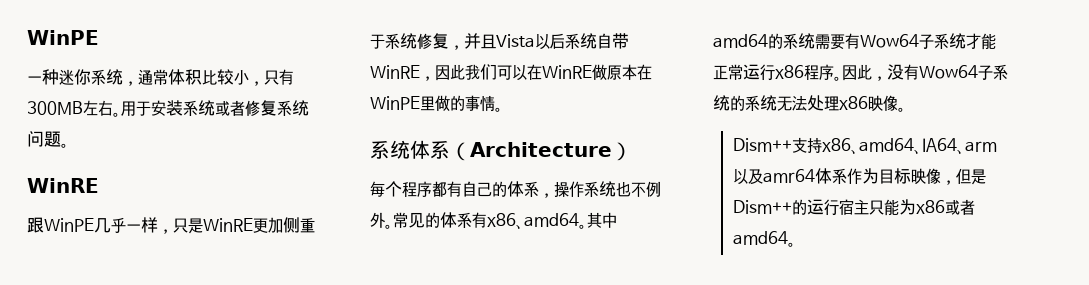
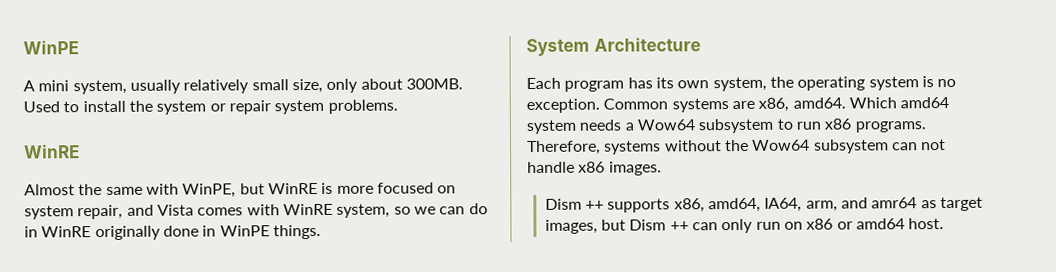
[27,69,294,86] [27,100,309,117] [27,131,69,148] [27,178,99,193] [27,217,315,234] [370,33,629,50] [370,64,652,81] [370,95,503,112] [370,140,632,161] [370,181,661,198] [370,212,617,230] [713,33,996,50] [713,64,1008,81] [713,95,906,112] [732,137,997,155] [732,168,986,185] [732,199,975,216] [732,231,796,247] 一种迷你系统，通常体积比较小，只有300MB左右。用于安装系统或者修复系统问题。 // WinRE // 跟WinPE几乎一样，只是WinRE更加侧重于系统修复，并且Vista以后系统自带WinRE，因此我们可以在WinRE做原本在WinPE里做的事情。 // 系统体系（Architecture） // 每个程序都有自己的体系，操作系统也不例外。常见的体系有x86、amd64。其中amd64的系统需要有Wow64子系统才能正常运行x86程序。因此，没有Wow64子系统的系统无法处理x86映像。 // Dism++支持x86、amd64、IA64、arm以及amr64体系作为目标映像，但是Dism++的运行宿主只能为x86或者amd64。 -> [23,78,463,95] [23,99,398,115] [24,144,80,159] [24,182,457,198] [24,203,488,220] [24,224,321,241] [526,37,701,57] [526,76,957,92] [526,97,950,114] [526,118,926,135] [527,139,947,156] [527,161,662,176] [544,196,983,213] [544,218,945,234] A mini system, usually relatively small size, only about 300MB. Used to install the system or repair system problems. // WinRE // Almost the same with WinPE, but WinRE is more focused on system repair, and Vista comes with WinRE system, so we can do in WinRE originally done in WinPE things. // System Architecture // Each program has its own system, the operating system is no exception. Common systems are x86, amd64. Which amd64 system needs a Wow64 subsystem to run x86 programs. Therefore, systems without the Wow64 subsystem can not handle x86 images. // Dism ++ supports x86, amd64, IA64, arm, and amr64 as target images, but Dism ++ can only run on x86 or amd64 host.

